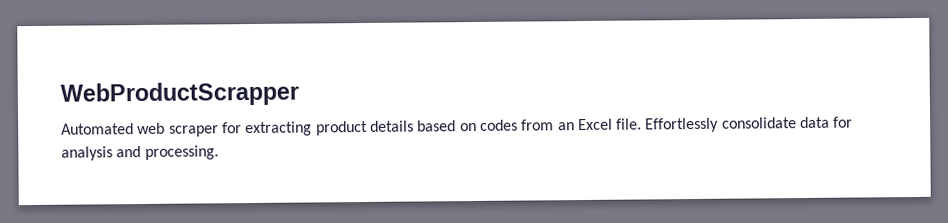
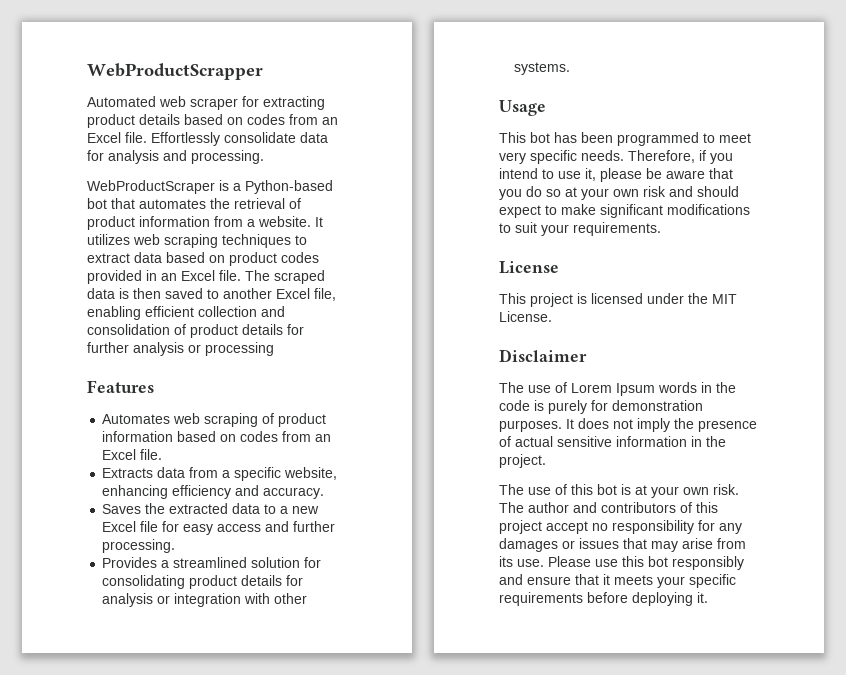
(219, 152) none -> [87,180,333,194] [87,198,301,209] [87,216,323,230] [87,234,307,248] [87,252,319,266] [87,270,325,284] [87,288,336,301] [87,306,285,320] [87,324,304,338] [87,342,274,356] [87,380,154,393] [102,413,327,427] [102,431,332,442] [102,449,163,460] [102,467,338,481] [102,485,325,499] [102,503,320,514] [102,521,336,535] [102,539,176,553] [102,557,322,568] [102,575,304,589] [102,593,308,607] [514,62,571,75] [499,100,546,116] [499,132,751,146] [499,150,733,164] [499,168,733,182] [499,186,739,200] [499,204,750,218] [499,222,661,236] [499,261,559,274] [499,293,737,307] [499,311,552,322] [499,349,587,362] [499,382,736,396] [499,400,703,414] [499,418,757,432] [499,436,726,447] [499,454,546,468] [499,484,739,498] [499,502,718,513] [499,520,742,534] [499,538,746,552] [499,556,744,570] [499,574,736,588] [499,592,708,606] // WebProductScraper is a Python-based bot that automates the retrieval of product information from a website. It utilizes web scraping techniques to extract data based on product codes provided in an Excel file. The scraped data is then saved to another Excel file, enabling efficient collection and consolidation of product details for further analysis or processing // Features // Automates web scraping of product information based on codes from an Excel file. // Extracts data from a specific website, enhancing efficiency and accuracy. // Saves the extracted data to a new Excel file for easy access and further processing. // Provides a streamlined solution for consolidating product details for analysis or integration with other systems. // Usage // This bot has been programmed to meet very specific needs. Therefore, if you intend to use it, please be aware that you do so at your own risk and should expect to make significant modifications to suit your requirements. // License // This project is licensed under the MIT License. // Disclaimer // The use of Lorem Ipsum words in the code is purely for demonstration purposes. It does not imply the presence of actual sensitive information in the project. // The use of this bot is at your own risk. The author and contributors of this project accept no responsibility for any damages or issues that may arise from its use. Please use this bot responsibly and ensure that it meets your specific requirements before deploying it.

